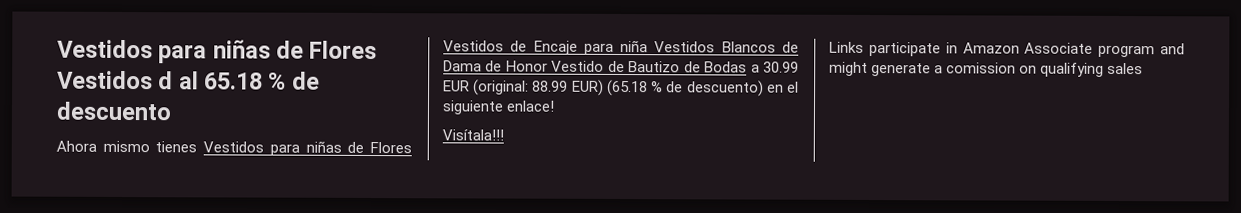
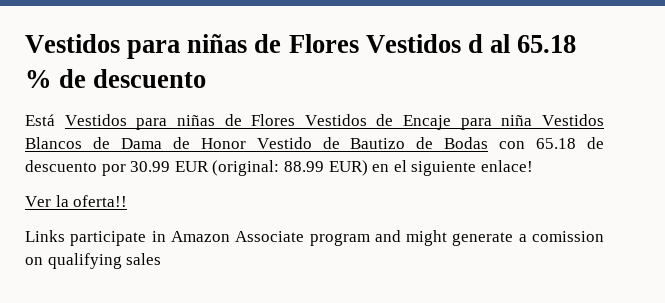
[56,140,198,153] Ahora mismo tienes -> [25,114,55,126] Está
[750,64,760,73] a -> [499,137,604,149] [25,160,126,176] con 65.18 de descuento por
[606,79,764,97] (65.18 % de descuento) -> (368, 168) none
[442,129,504,141] Visítala!!! -> [25,195,128,207] Ver la oferta!!

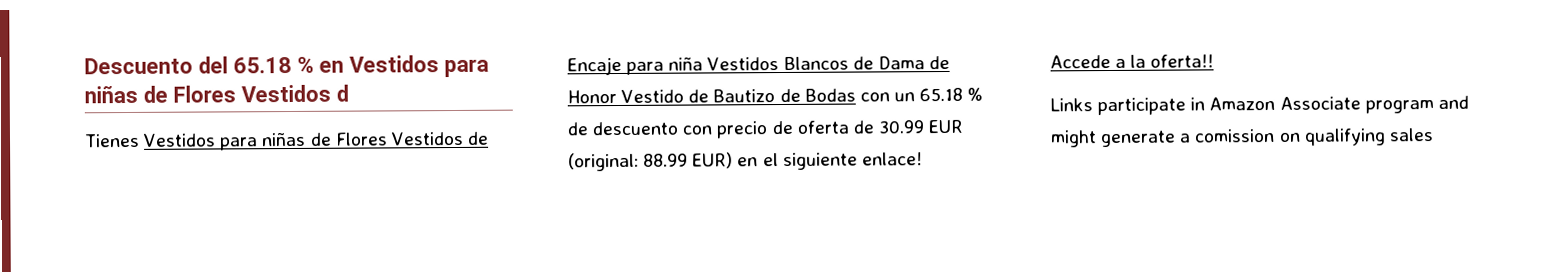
(25, 43) none -> [84,56,344,75] Descuento del 65.18 % en
[490,34,577,53] [25,69,207,88] [25,114,55,126] al 65.18 % de descuento // Está -> [84,133,140,148] // Tienes
[536,137,604,149] [25,160,126,176] 65.18 de descuento por -> [893,87,984,102] [567,120,874,139] un 65.18 % de descuento con precio de oferta de
[25,196,51,207] Ver -> [1050,54,1127,69] Accede a

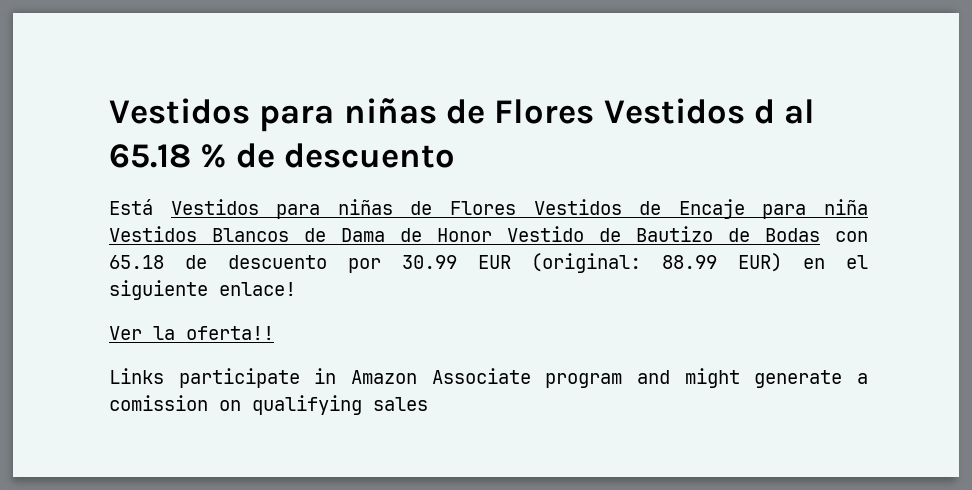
[84,56,344,75] Descuento del 65.18 % en -> (109, 111) none
[84,133,140,148] // Tienes -> [784,99,816,124] [109,143,455,168] [109,199,153,215] al 65.18 % de descuento // Está
[893,87,984,102] [567,120,874,139] un 65.18 % de descuento con precio de oferta de -> [109,255,381,273] 65.18 de descuento por
[1050,54,1127,69] Accede a -> [109,326,142,340] Ver

